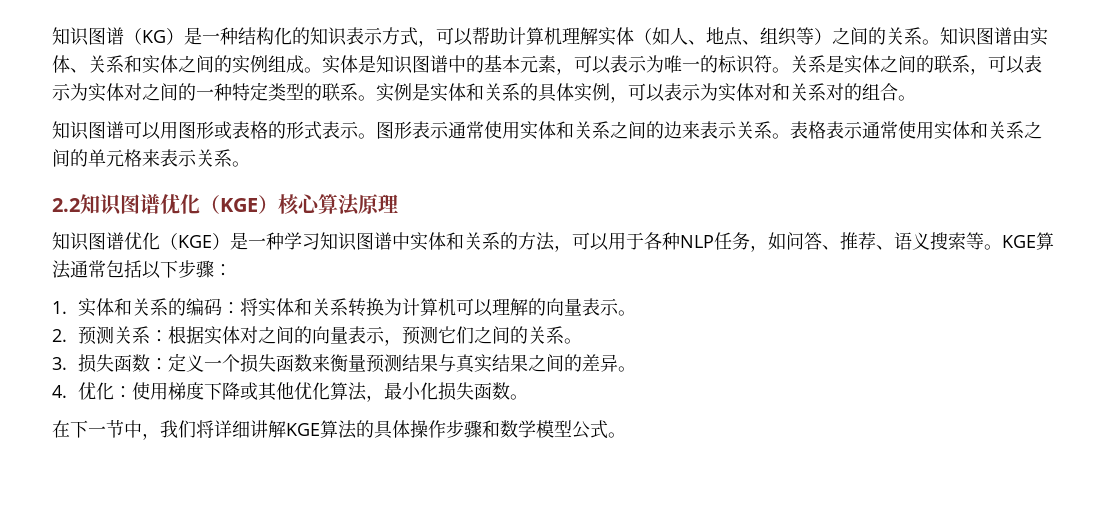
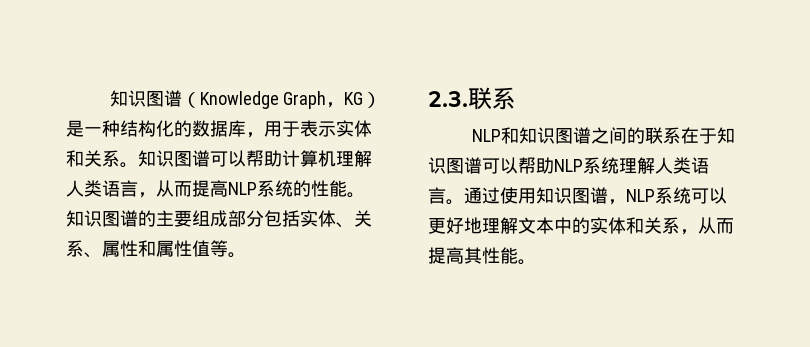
(142, 36) none -> [199,91,345,109] Knowledge Graph，
[310,27,436,47] 知识表示方式， -> [192,120,372,138] [66,150,210,168] 数据库，用于表示实体和关系。知识图谱
[598,27,1048,46] [52,55,1042,75] [52,82,916,103] [52,121,1042,140] [52,149,250,167] [52,194,398,216] [52,232,1054,252] [52,260,232,279] [52,298,637,317] [52,326,583,346] [52,353,637,373] [52,382,529,402] [52,420,608,440] 实体（如人、地点、组织等）之间的关系。知识图谱由实体、关系和实体之间的实例组成。实体是知识图谱中的基本元素，可以表示为唯一的标识符。关系是实体之间的联系，可以表示为实体对之间的一种特定类型的联系。实例是实体和关系的具体实例，可以表示为实体对和关系对的组合。 // 知识图谱可以用图形或表格的形式表示。图形表示通常使用实体和关系之间的边来表示关系。表格表示通常使用实体和关系之间的单元格来表示关系。 // 2.2知识图谱优化（KGE）核心算法原理 // 知识图谱优化（KGE）是一种学习知识图谱中实体和关系的方法，可以用于各种NLP任务，如问答、推荐、语义搜索等。KGE算法通常包括以下步骤： // 1.实体和关系的编码：将实体和关系转换为计算机可以理解的向量表示。 // 2.预测关系：根据实体对之间的向量表示，预测它们之间的关系。 // 3.损失函数：定义一个损失函数来衡量预测结果与真实结果之间的差异。 // 4.优化：使用梯度下降或其他优化算法，最小化损失函数。 // 在下一节中，我们将详细讲解KGE算法的具体操作步骤和数学模型公式 -> [66,180,365,198] [66,210,372,228] [66,240,246,258] [428,87,516,110] [471,127,735,144] [428,157,709,174] [428,187,727,205] [428,217,734,235] [428,247,518,264] 人类语言，从而提高NLP系统的性能。知识图谱的主要组成部分包括实体、关系、属性和属性值等。 // 2.3.联系 // NLP和知识图谱之间的联系在于知识图谱可以帮助NLP系统理解人类语言。通过使用知识图谱，NLP系统可以更好地理解文本中的实体和关系，从而提高其性能

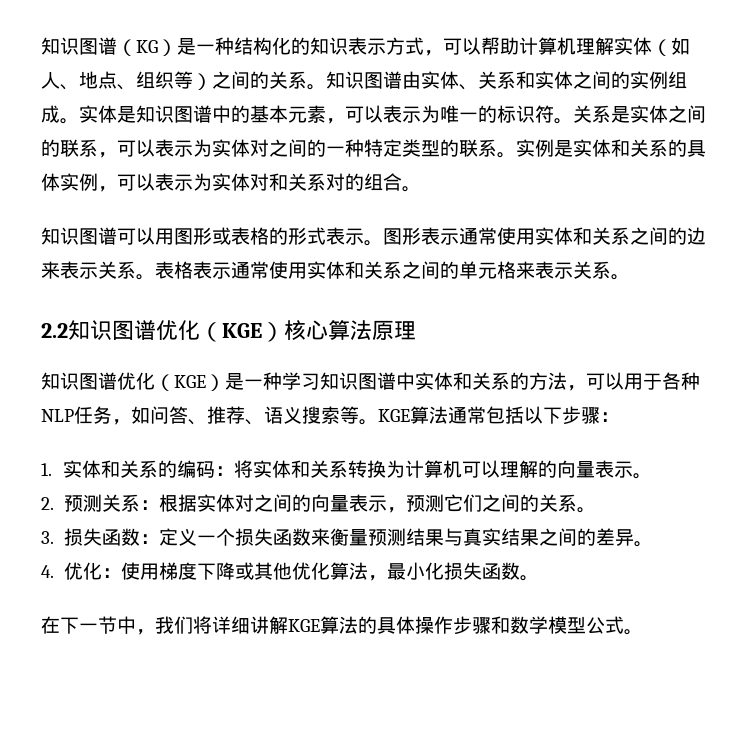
[199,91,345,109] Knowledge Graph， -> (136, 47) none
[192,120,372,138] [66,150,210,168] 数据库，用于表示实体和关系。知识图谱 -> [310,37,443,56] 知识表示方式，
[66,180,365,198] [66,210,372,228] [66,240,246,258] [428,87,516,110] [471,127,735,144] [428,157,709,174] [428,187,727,205] [428,217,734,235] [428,247,518,264] 人类语言，从而提高NLP系统的性能。知识图谱的主要组成部分包括实体、关系、属性和属性值等。 // 2.3.联系 // NLP和知识图谱之间的联系在于知识图谱可以帮助NLP系统理解人类语言。通过使用知识图谱，NLP系统可以更好地理解文本中的实体和关系，从而提高其性能 -> [614,37,690,56] [41,71,687,90] [41,105,706,124] [41,139,706,158] [41,173,421,192] [41,227,706,246] [41,261,630,280] [41,320,416,342] [41,372,700,391] [41,406,619,425] [41,460,652,479] [41,494,596,513] [41,528,653,547] [41,562,539,581] [41,616,624,635] 实体（如人、地点、组织等）之间的关系。知识图谱由实体、关系和实体之间的实例组成。实体是知识图谱中的基本元素，可以表示为唯一的标识符。关系是实体之间的联系，可以表示为实体对之间的一种特定类型的联系。实例是实体和关系的具体实例，可以表示为实体对和关系对的组合。 // 知识图谱可以用图形或表格的形式表示。图形表示通常使用实体和关系之间的边来表示关系。表格表示通常使用实体和关系之间的单元格来表示关系。 // 2.2知识图谱优化（KGE）核心算法原理 // 知识图谱优化（KGE）是一种学习知识图谱中实体和关系的方法，可以用于各种NLP任务，如问答、推荐、语义搜索等。KGE算法通常包括以下步骤： // 1.实体和关系的编码：将实体和关系转换为计算机可以理解的向量表示。 // 2.预测关系：根据实体对之间的向量表示，预测它们之间的关系。 // 3.损失函数：定义一个损失函数来衡量预测结果与真实结果之间的差异。 // 4.优化：使用梯度下降或其他优化算法，最小化损失函数。 // 在下一节中，我们将详细讲解KGE算法的具体操作步骤和数学模型公式

